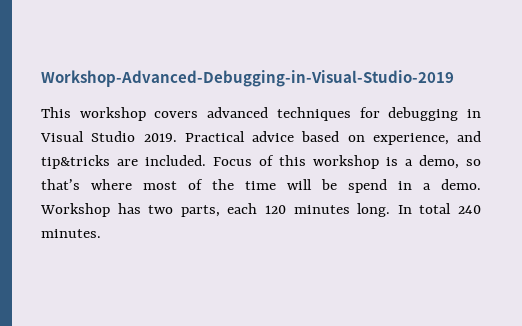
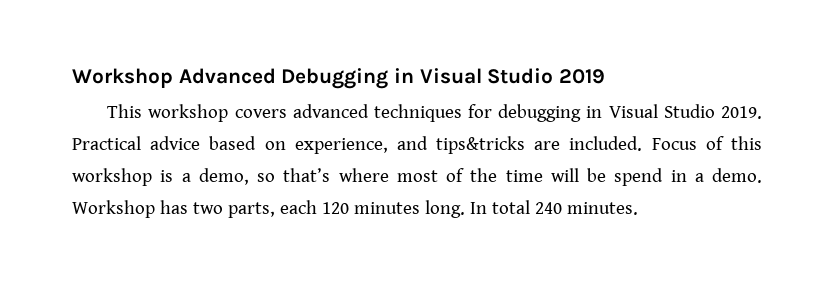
[41,70,454,87] Workshop-Advanced-Debugging-in-Visual-Studio-2019 -> [72,68,606,89] Workshop Advanced Debugging in Visual Studio 2019
[41,155,110,169] tip&tricks -> [436,136,526,154] tips&tricks

